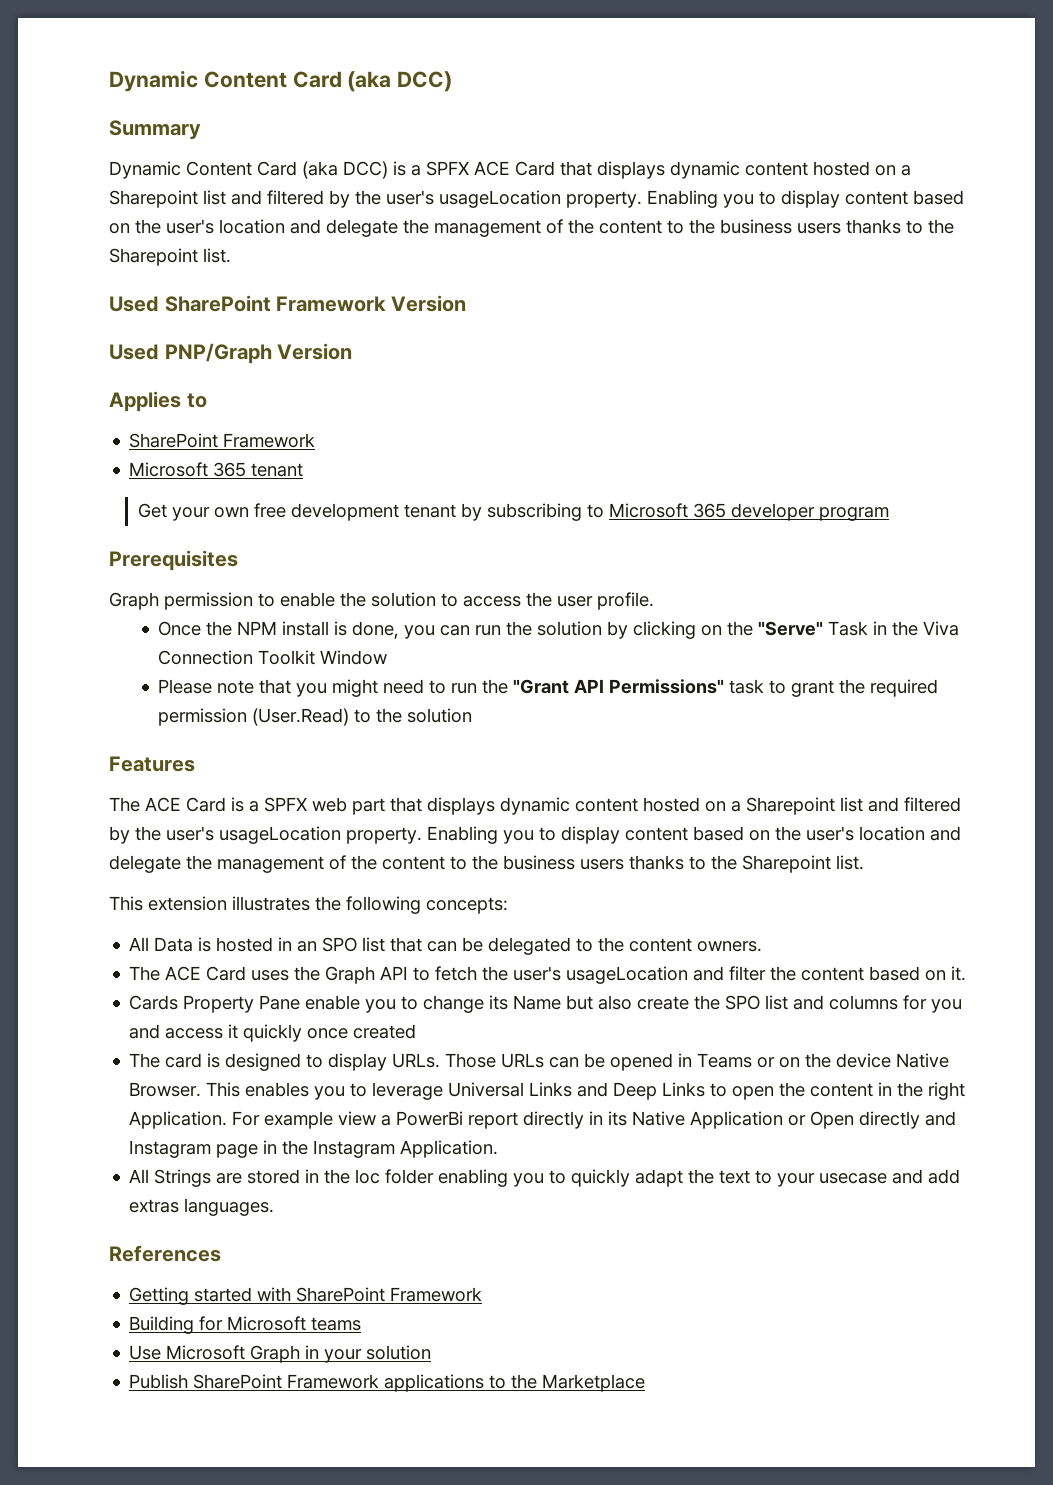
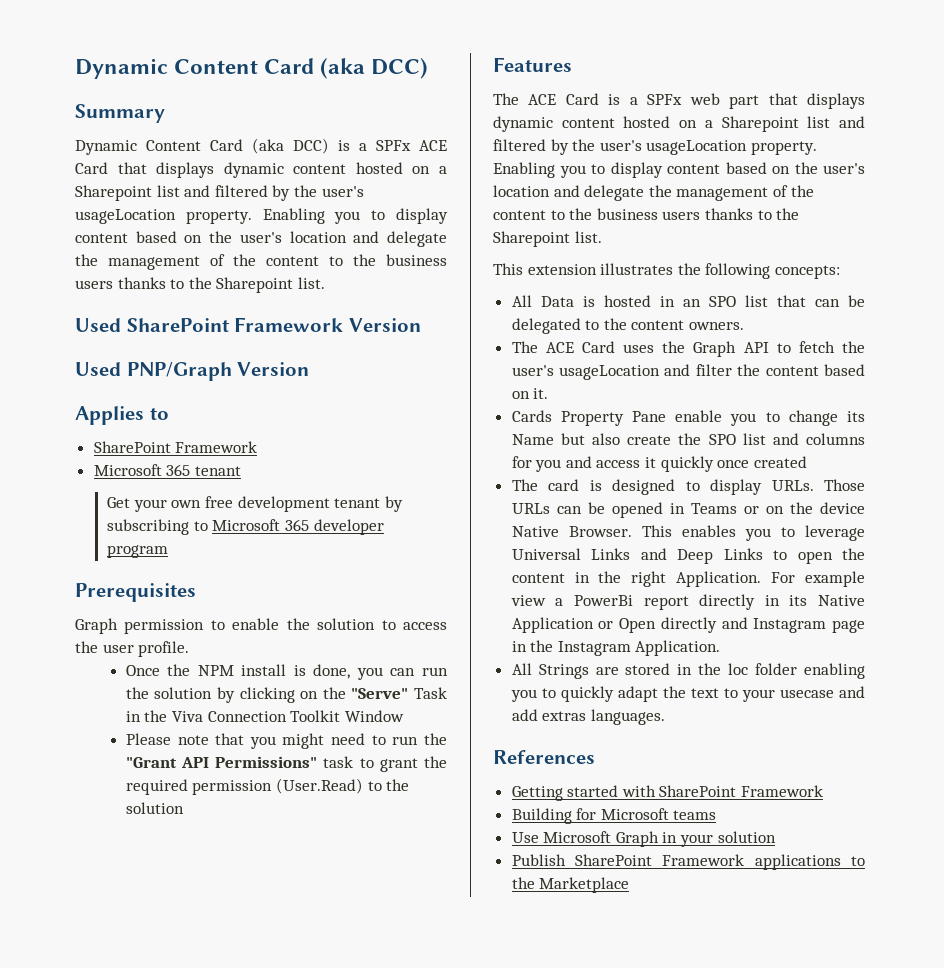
[426,161,469,176] SPFX -> [376,140,411,151] SPFx
[264,797,307,812] SPFX -> [647,94,683,105] SPFx

